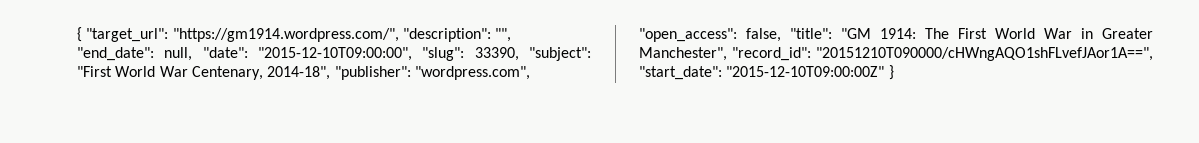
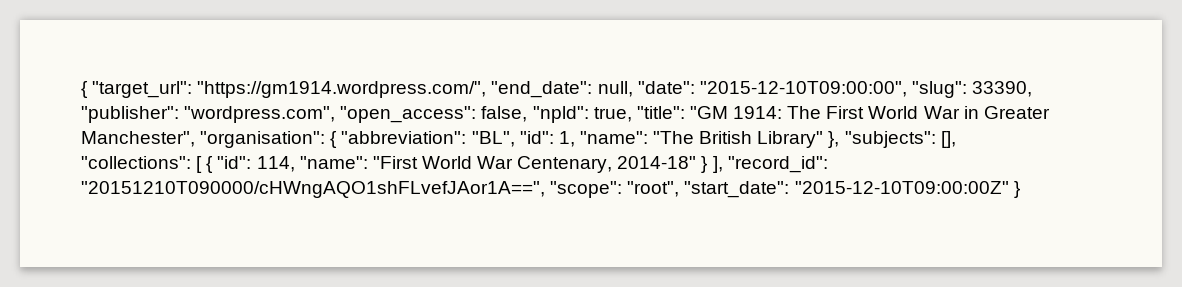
[402,28,512,42] "description": "", -> (487, 89) none
[529,47,591,61] [77,66,331,80] "subject": "First World War Centenary, 2014-18", -> (1033, 89) none
(781, 35) none -> [532,106,632,123] "npld": true,
[732,47,1153,61] "record_id": "20151210T090000/cHWngAQO1shFLvefJAor1A==", -> [200,131,956,148] [81,156,828,173] [81,181,680,198] "organisation": { "abbreviation": "BL", "id": 1, "name": "The British Library" }, "subjects": [], "collections": [ { "id": 114, "name": "First World War Centenary, 2014-18" } ], "record_id": "20151210T090000/cHWngAQO1shFLvefJAor1A==", "scope": "root",

